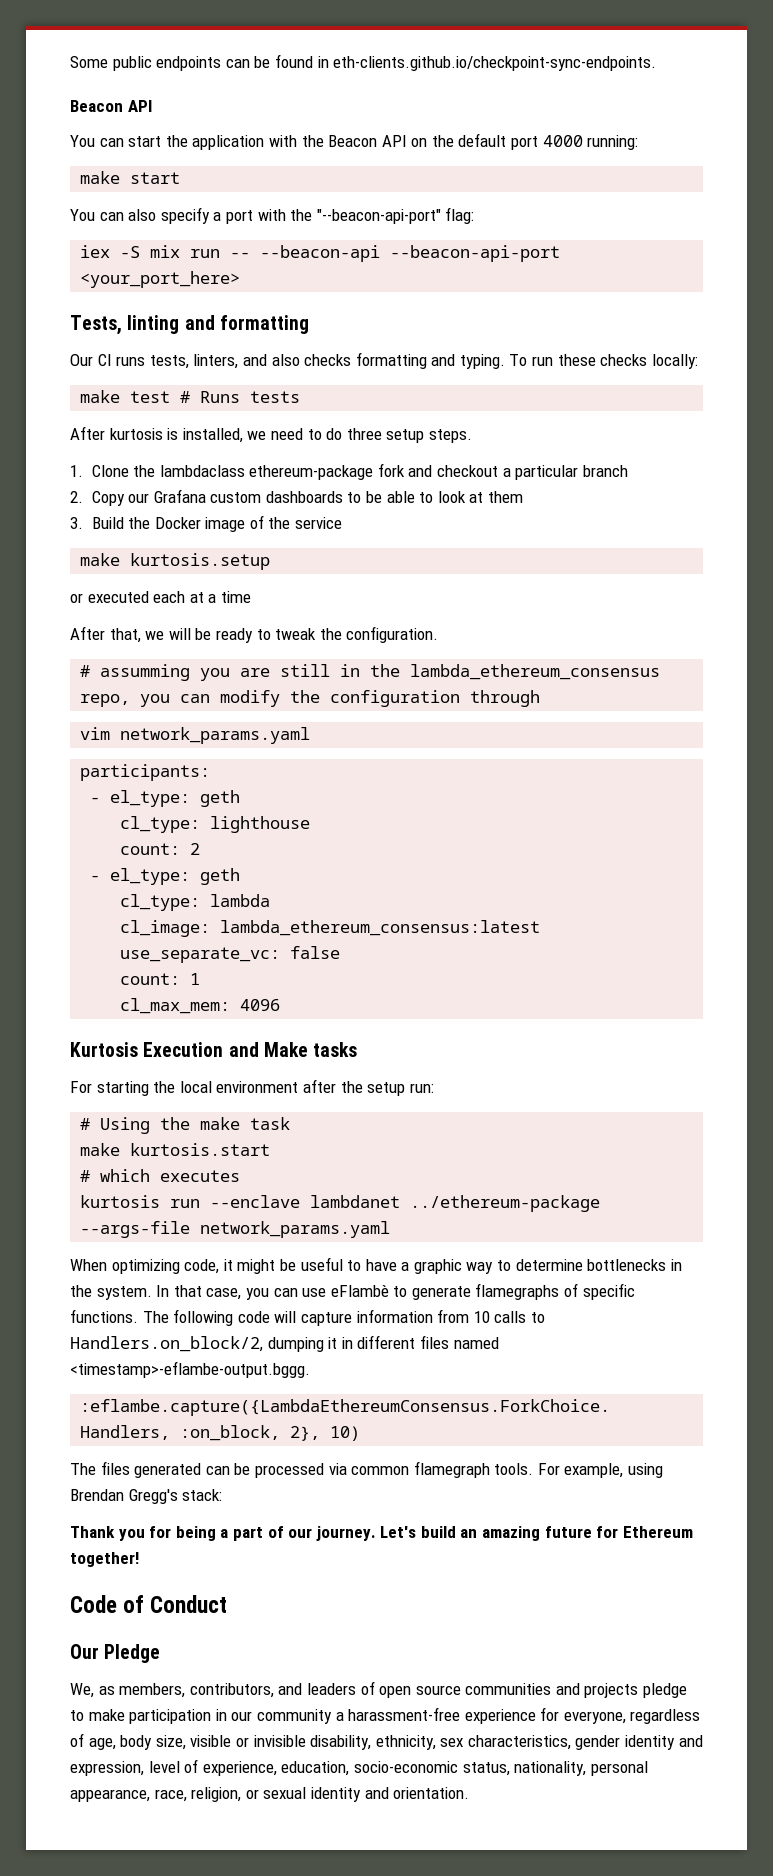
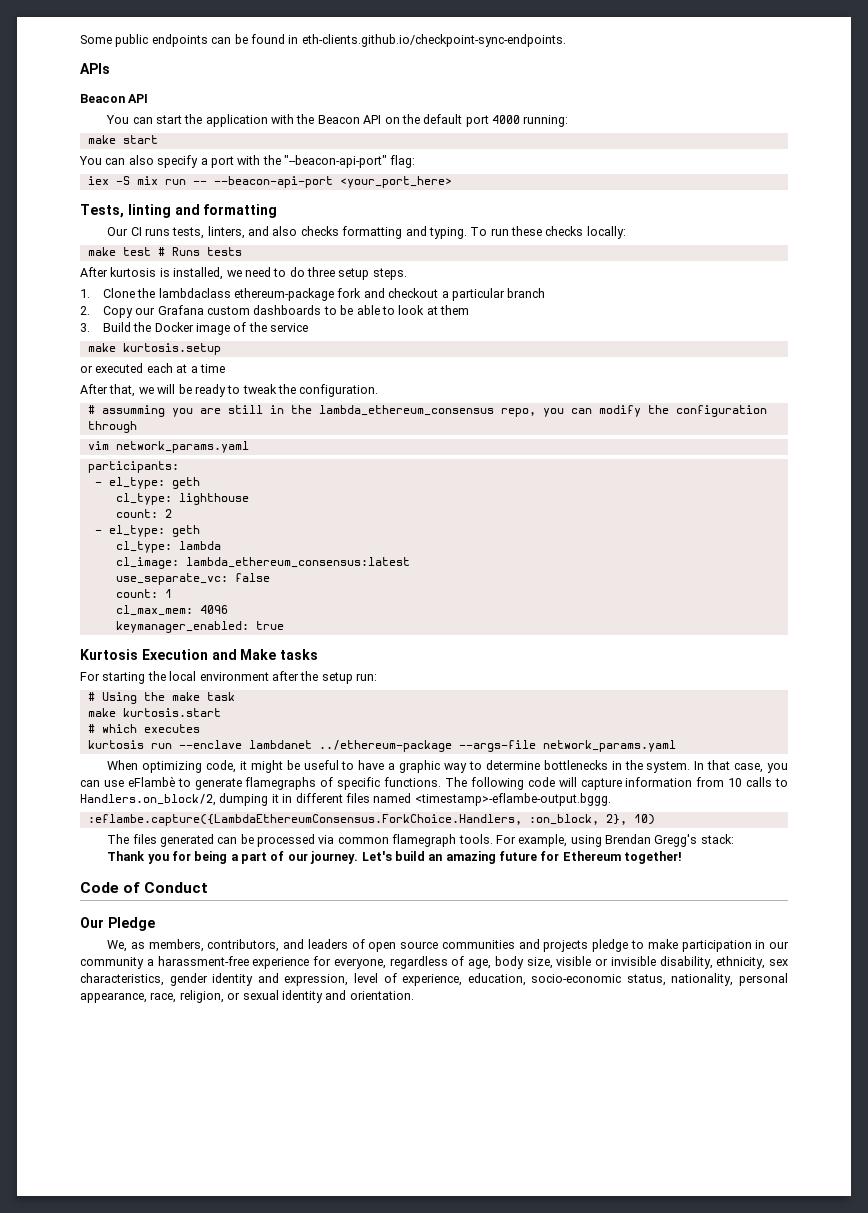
(657, 63) none -> [80,63,110,74] // APIs
[260,245,381,262] --beacon-api -> (207, 182) none
(281, 1005) none -> [115,621,284,633] // keymanager_enabled: true

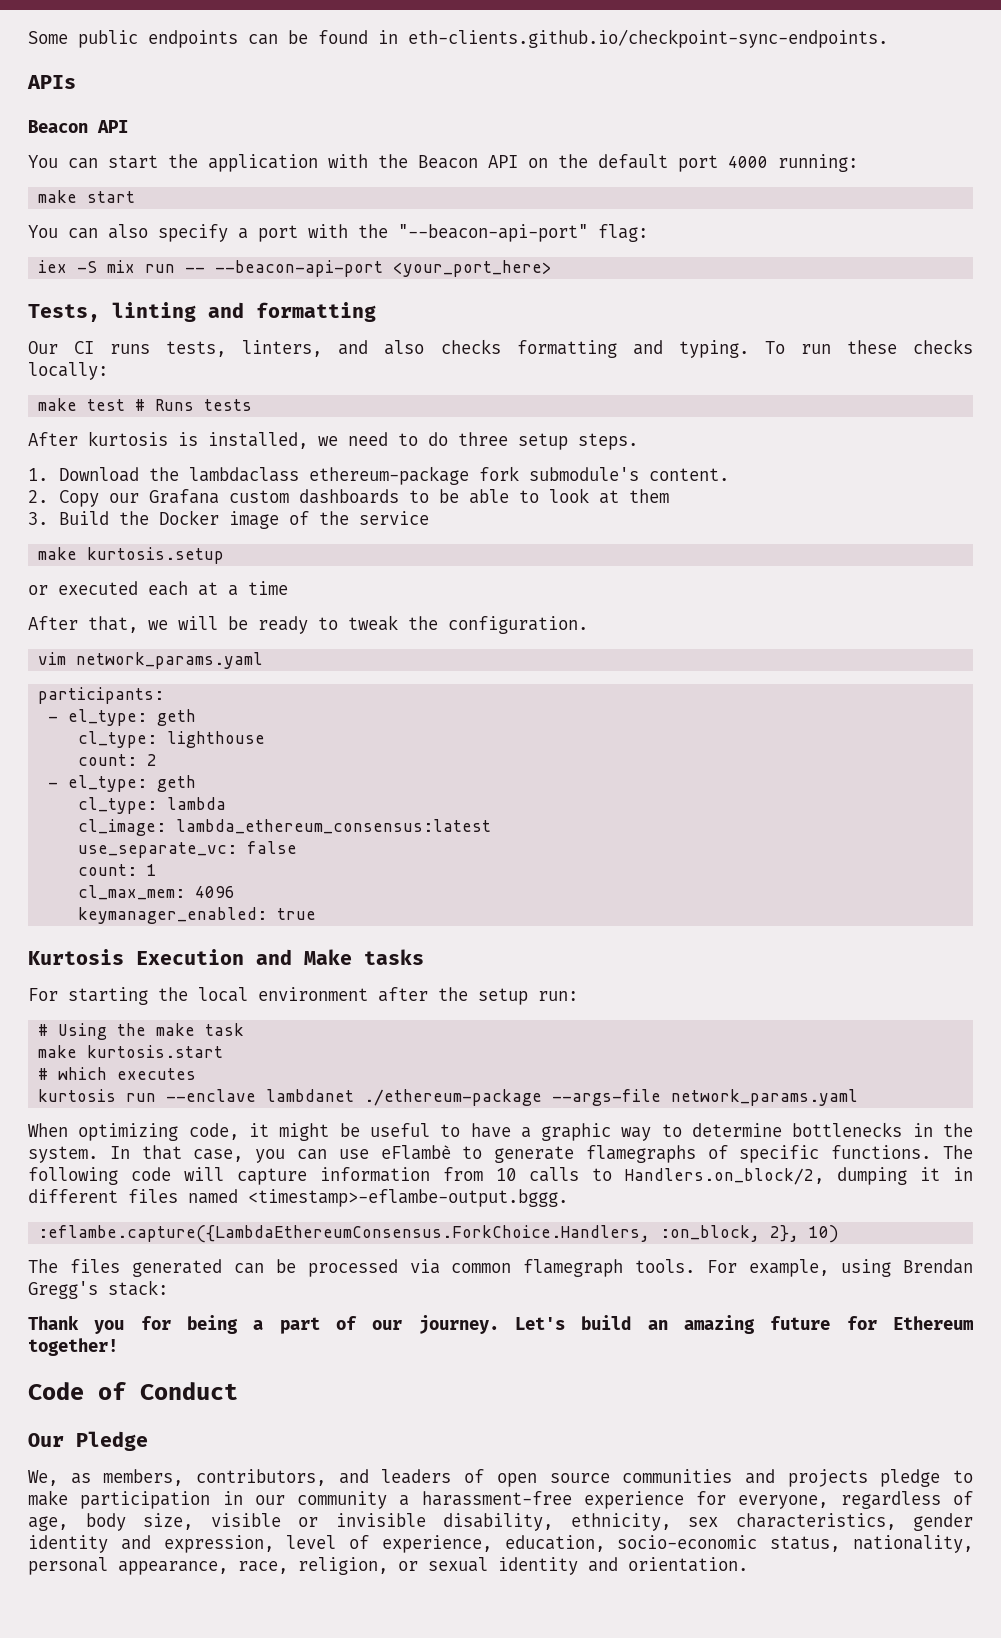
[102,288,135,298] Clone -> [58,467,139,482] Download
[363,288,546,301] and checkout a particular branch -> [528,467,729,481] submodule's content.
[87,405,767,417] [87,421,137,433] // # assumming you are still in the lambda_ethereum_consensus repo, you can modify the configuration through -> (588, 625) none
[318,740,452,752] ../ethereum-package -> [364,1089,543,1106] ./ethereum-package

